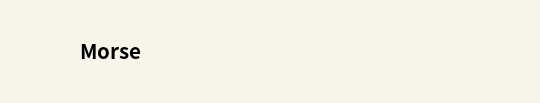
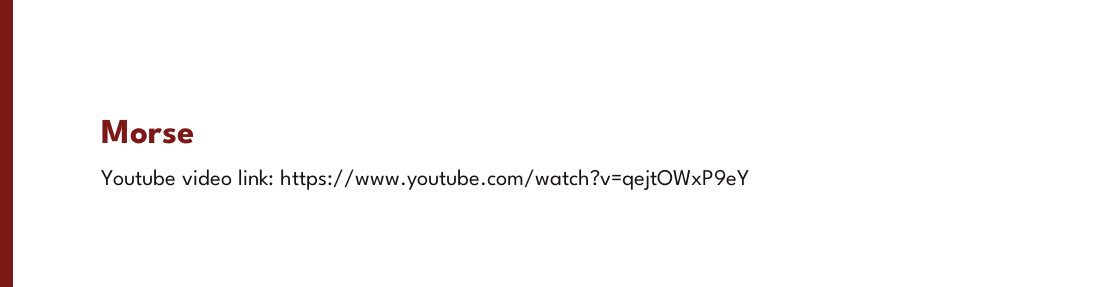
(141, 51) none -> [101,169,750,190] // Youtube video link: https://www.youtube.com/watch?v=qejtOWxP9eY

